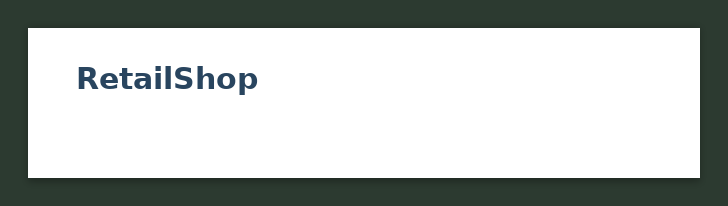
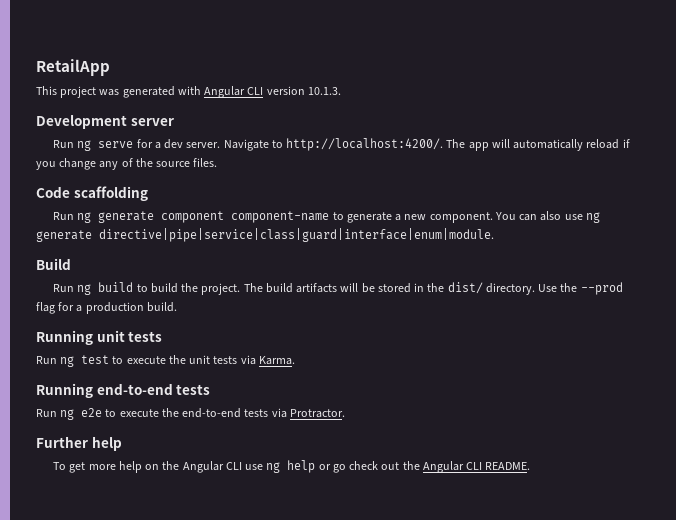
[76,66,258,95] RetailShop -> [36,59,110,76] [36,86,341,98] [36,115,174,129] [53,138,630,151] [36,158,218,170] [36,186,148,201] [53,211,600,223] [36,228,494,242] [36,258,71,270] [53,282,623,295] [36,302,177,314] [36,330,163,345] [36,355,295,367] [36,383,211,398] [36,408,345,420] [36,436,122,451] [53,460,531,473] RetailApp // This project was generated with Angular CLI version 10.1.3. // Development server // Run ng serve for a dev server. Navigate to http://localhost:4200/. The app will automatically reload if you change any of the source files. // Code scaffolding // Run ng generate component component-name to generate a new component. You can also use ng generate directive|pipe|service|class|guard|interface|enum|module. // Build // Run ng build to build the project. The build artifacts will be stored in the dist/ directory. Use the --prod flag for a production build. // Running unit tests // Run ng test to execute the unit tests via Karma. // Running end-to-end tests // Run ng e2e to execute the end-to-end tests via Protractor. // Further help // To get more help on the Angular CLI use ng help or go check out the Angular CLI README.

